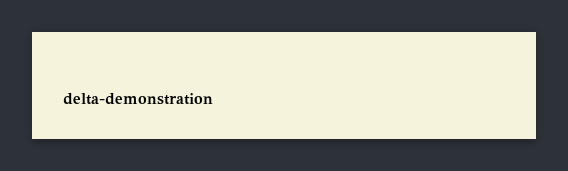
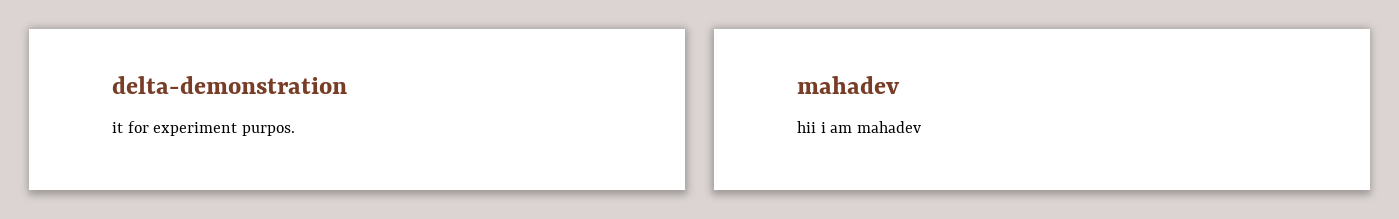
(213, 99) none -> [112,121,296,136] [797,76,900,94] [797,121,922,133] // it for experiment purpos. // mahadev // hii i am mahadev

